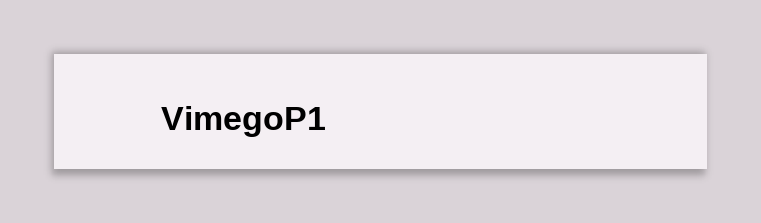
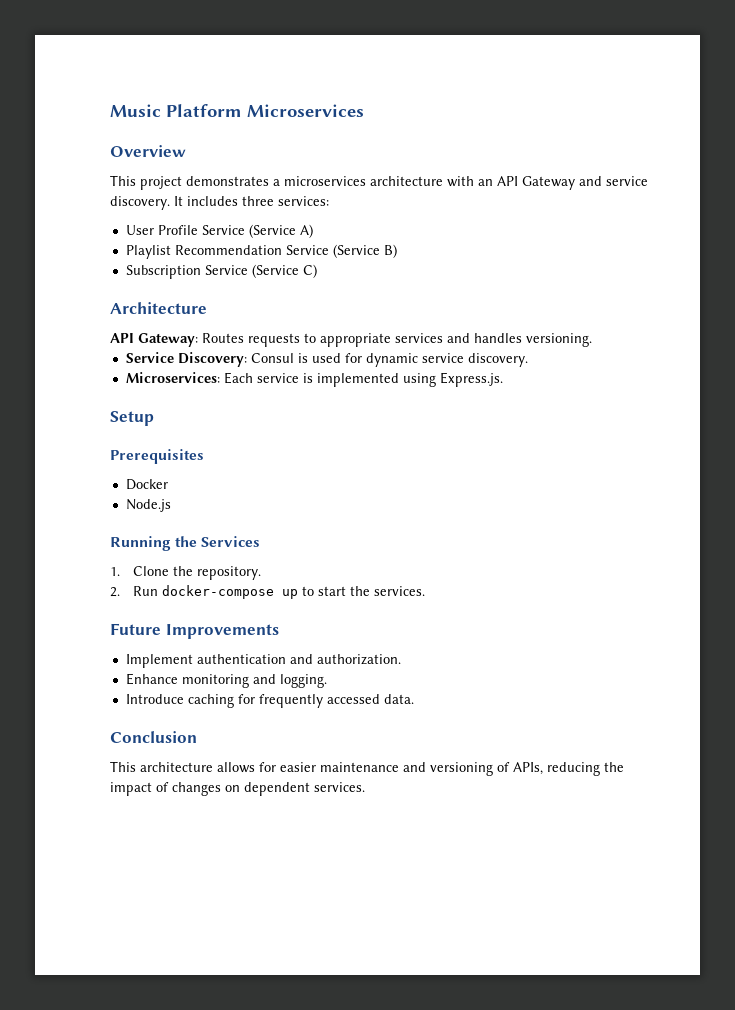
[161,106,326,137] VimegoP1 -> [110,104,364,117] [110,145,186,157] [110,175,648,190] [110,196,329,210] [125,224,313,238] [125,244,397,259] [125,264,317,279] [110,302,207,314] [110,333,592,347] [125,352,528,367] [125,372,503,387] [110,411,154,426] [110,449,204,464] [125,479,168,490] [125,499,171,512] [110,536,261,551] [110,566,261,580] [110,585,425,599] [110,623,279,639] [125,654,401,668] [125,673,327,688] [125,694,414,708] [110,731,197,743] [110,761,624,776] [110,782,365,796] Music Platform Microservices // Overview // This project demonstrates a microservices architecture with an API Gateway and service discovery. It includes three services: // User Profile Service (Service A) // Playlist Recommendation Service (Service B) // Subscription Service (Service C) // Architecture // API Gateway: Routes requests to appropriate services and handles versioning. // Service Discovery: Consul is used for dynamic service discovery. // Microservices: Each service is implemented using Express.js. // Setup // Prerequisites // Docker // Node.js // Running the Services // 1. Clone the repository. // 2. Run docker-compose up to start the services. // Future Improvements // Implement authentication and authorization. // Enhance monitoring and logging. // Introduce caching for frequently accessed data. // Conclusion // This architecture allows for easier maintenance and versioning of APIs, reducing the impact of changes on dependent services.

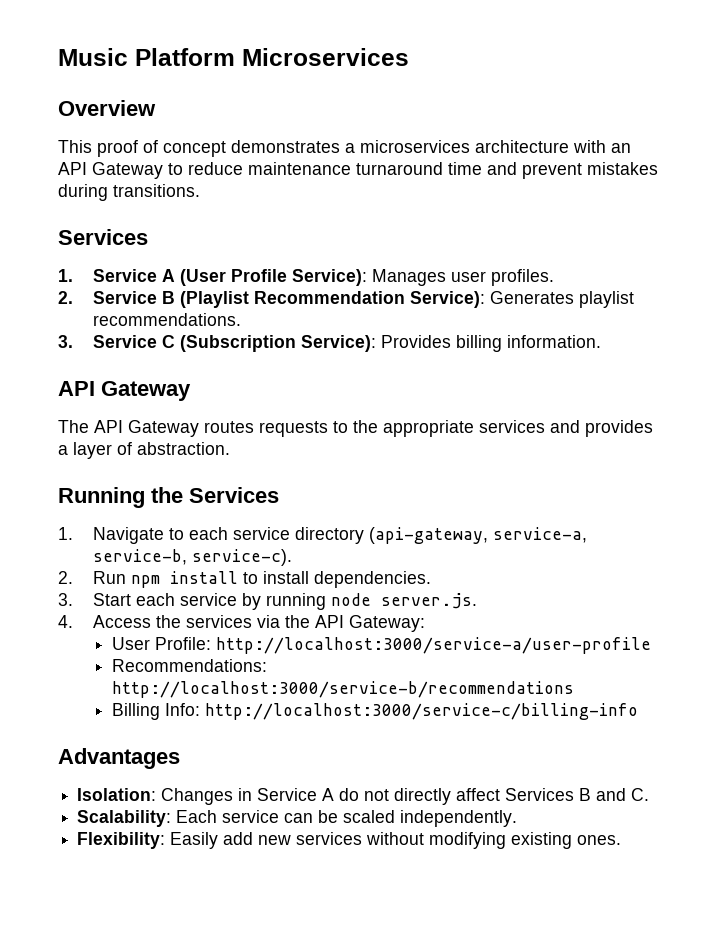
[140,176,182,190] project -> [97,140,226,157] proof of concept
[579,176,648,186] [110,196,329,210] [125,224,313,238] [125,244,397,259] [125,264,317,279] [110,302,207,314] [110,333,244,347] and service discovery. It includes three services: // User Profile Service (Service A) // Playlist Recommendation Service (Service B) // Subscription Service (Service C) // Architecture // API Gateway: Routes -> [168,162,658,179] [58,184,200,201] [58,229,148,245] [58,269,554,286] [58,291,634,308] [92,313,241,326] [58,335,601,352] [58,381,191,401] [58,420,254,437] to reduce maintenance turnaround time and prevent mistakes during transitions. // Services // 1. Service A (User Profile Service): Manages user profiles. // 2. Service B (Playlist Recommendation Service): Generates playlist recommendations. // 3. Service C (Subscription Service): Provides billing information. // API Gateway // The API Gateway routes
(316, 338) none -> [353,420,378,433] the
[474,333,592,347] [125,352,528,367] [125,372,503,387] [110,411,154,426] [110,449,204,464] [125,479,168,490] [125,499,171,512] [110,536,261,551] [110,566,261,580] [110,585,425,599] [110,623,279,639] [125,654,401,668] [125,673,327,688] [125,694,414,708] [110,731,197,743] [110,761,624,776] [110,782,365,796] handles versioning. // Service Discovery: Consul is used for dynamic service discovery. // Microservices: Each service is implemented using Express.js. // Setup // Prerequisites // Docker // Node.js // Running the Services // 1. Clone the repository. // 2. Run docker-compose up to start the services. // Future Improvements // Implement authentication and authorization. // Enhance monitoring and logging. // Introduce caching for frequently accessed data. // Conclusion // This architecture allows for easier maintenance and versioning of APIs, reducing the impact of changes on dependent services. -> [585,420,653,437] [58,442,230,459] [58,487,279,508] [58,527,587,544] [92,549,292,566] [58,571,431,588] [58,593,477,610] [58,615,425,632] [111,637,651,654] [111,659,267,672] [111,681,574,698] [111,703,638,720] [58,748,180,769] [77,788,650,805] [77,810,518,827] [77,832,622,849] provides a layer of abstraction. // Running the Services // 1. Navigate to each service directory (api-gateway, service-a, service-b, service-c). // 2. Run npm install to install dependencies. // 3. Start each service by running node server.js. // 4. Access the services via the API Gateway: // User Profile: http://localhost:3000/service-a/user-profile // Recommendations: http://localhost:3000/service-b/recommendations // Billing Info: http://localhost:3000/service-c/billing-info // Advantages // Isolation: Changes in Service A do not directly affect Services B and C. // Scalability: Each service can be scaled independently. // Flexibility: Easily add new services without modifying existing ones.

